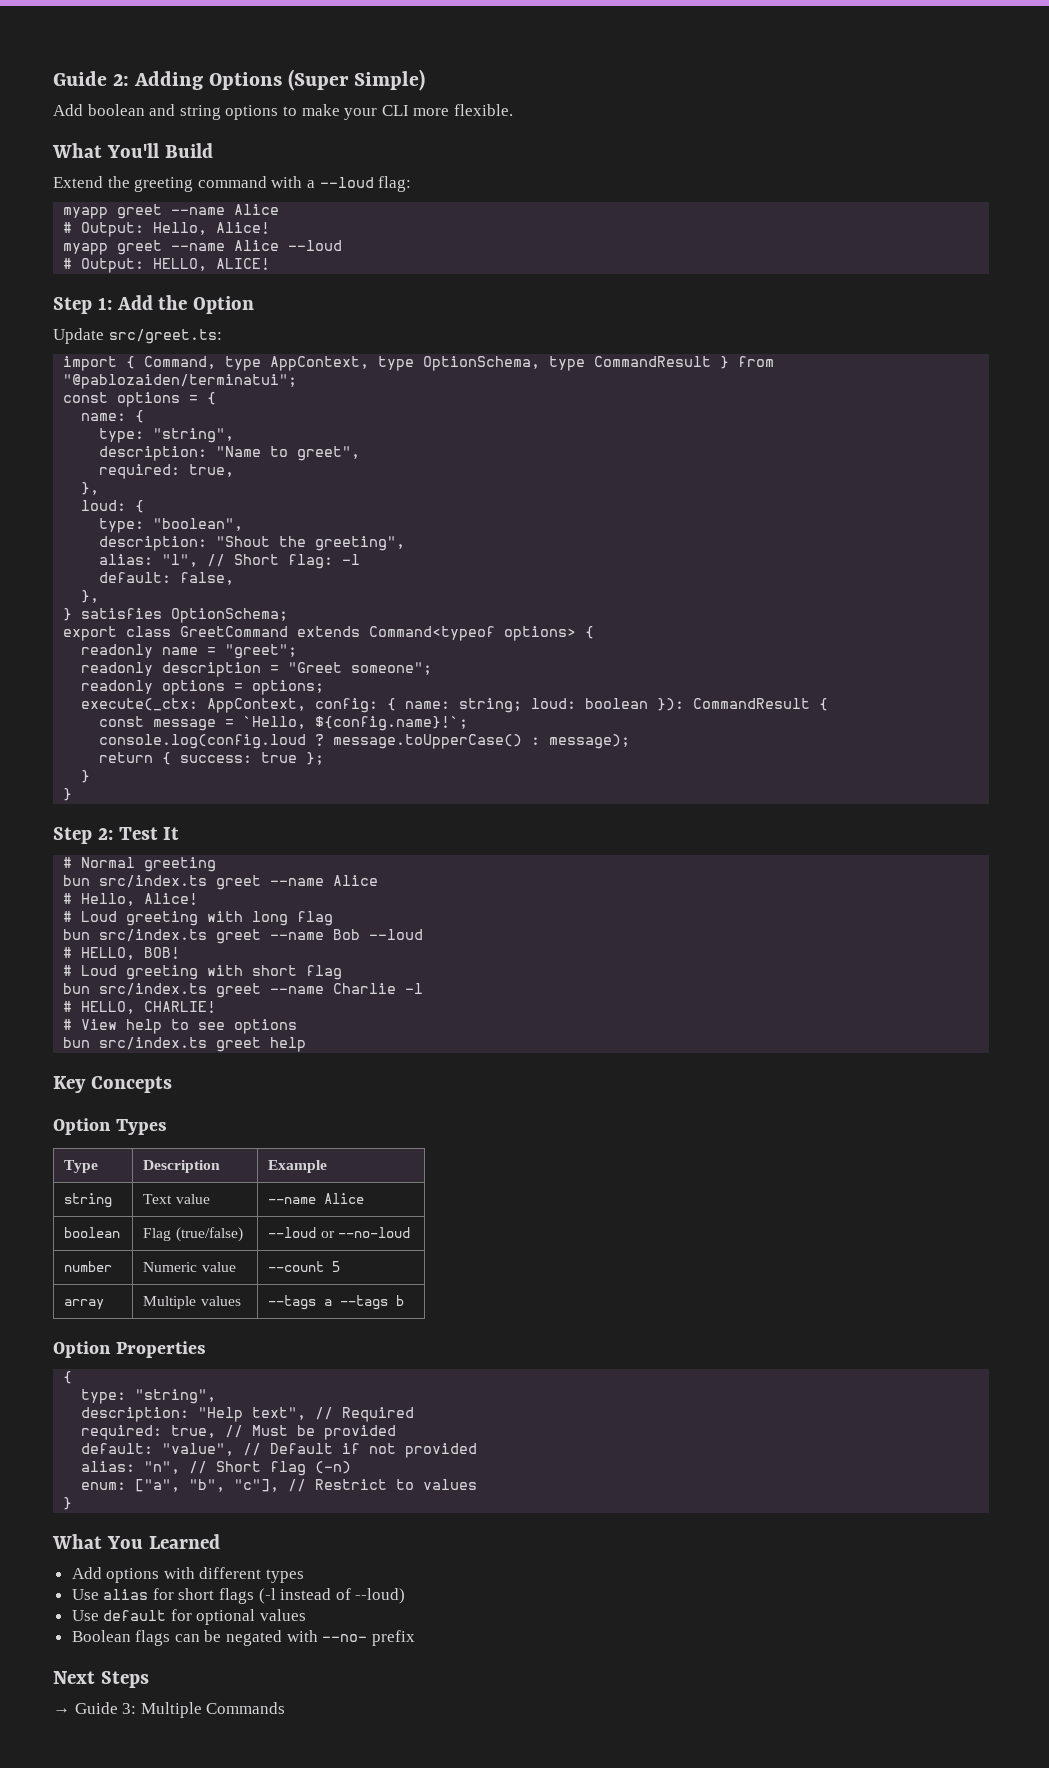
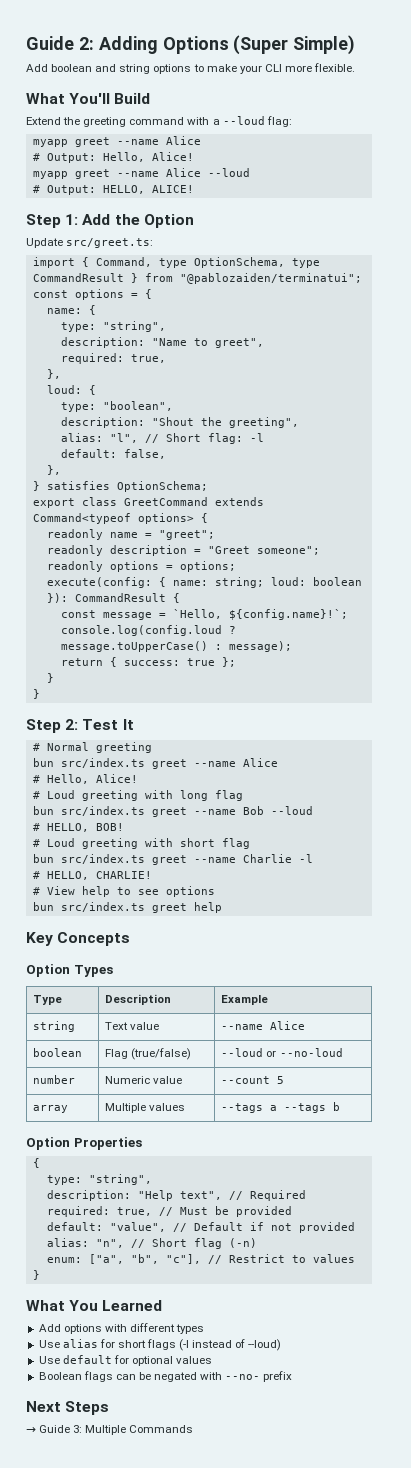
[270,356,415,371] AppContext, type -> (187, 263) none
[81,698,379,713] execute(_ctx: AppContext, config: -> [46,577,152,588] execute(config:

